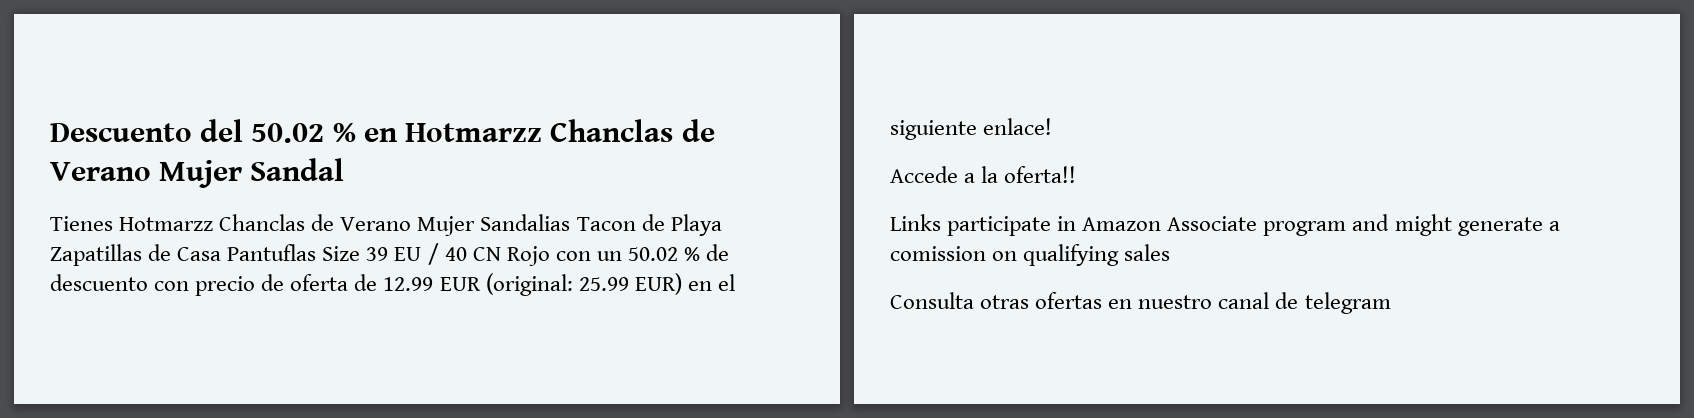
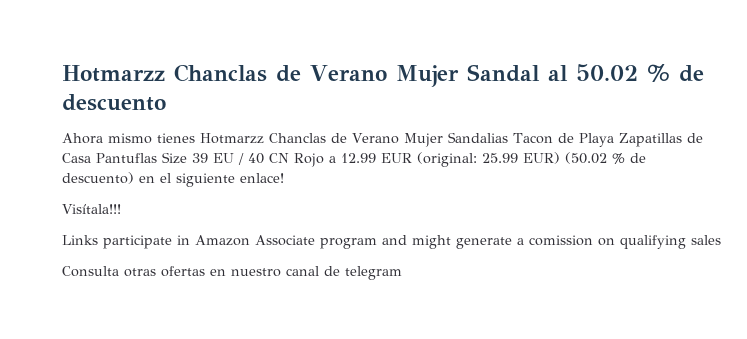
[50,119,398,143] Descuento del 50.02 % en -> (62, 73) none
[50,216,113,231] // Tienes -> [547,63,704,82] [62,94,166,111] [62,133,195,144] al 50.02 % de descuento // Ahora mismo tienes
[555,244,730,261] [50,274,378,296] con un 50.02 % de descuento con precio de oferta de -> [329,156,336,163] a
(682, 284) none -> [565,152,646,164] [62,172,134,184] (50.02 % de descuento)
[890,166,1077,183] Accede a la oferta!! -> [62,204,121,214] Visítala!!!

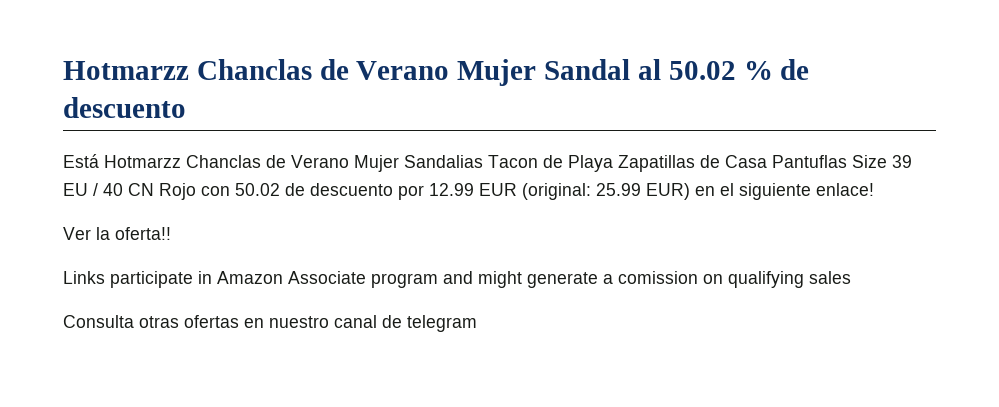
[62,133,195,144] Ahora mismo tienes -> [63,154,99,168] Está
[329,156,336,163] a -> [201,183,424,200] con 50.02 de descuento por
[565,152,646,164] [62,172,134,184] (50.02 % de descuento) -> (690, 191) none
[62,204,121,214] Visítala!!! -> [63,227,171,240] Ver la oferta!!

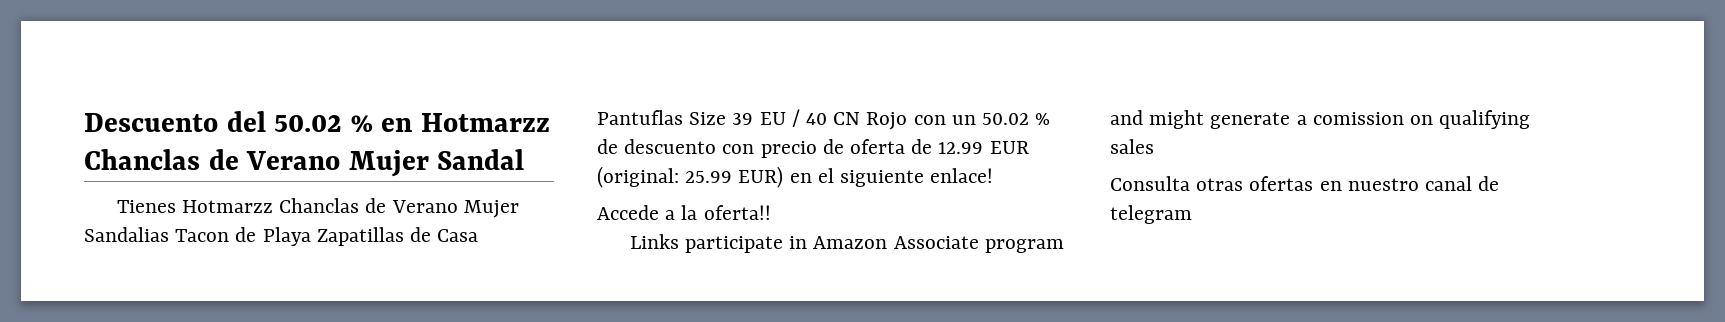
(63, 70) none -> [84,111,413,132] Descuento del 50.02 % en
[637,59,810,80] [63,97,186,118] [63,154,99,168] al 50.02 % de descuento // Está -> [116,200,176,213] // Tienes
[235,183,424,200] 50.02 de descuento por -> [951,113,1051,125] [597,139,933,158] un 50.02 % de descuento con precio de oferta de
[63,227,91,240] Ver -> [597,205,676,220] Accede a

